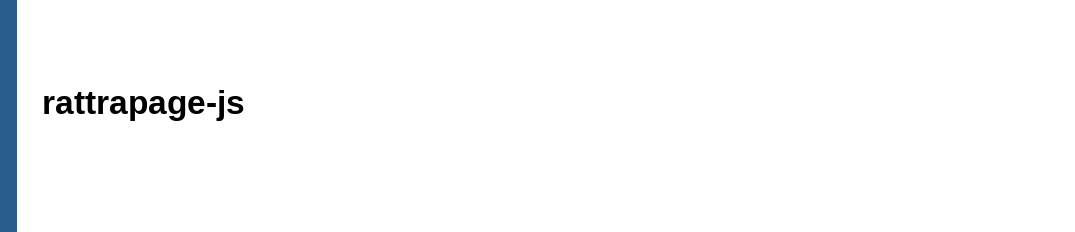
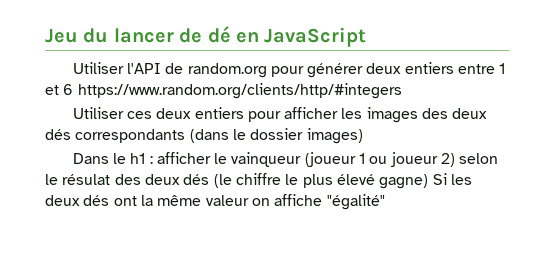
[42,90,245,121] rattrapage-js -> [45,26,367,47] [72,62,506,78] [45,83,402,99] [72,107,488,123] [45,128,363,144] [72,152,499,167] [45,173,472,189] [45,194,385,210] Jeu du lancer de dé en JavaScript // Utiliser l'API de random.org pour générer deux entiers entre 1 et 6 https://www.random.org/clients/http/#integers // Utiliser ces deux entiers pour afficher les images des deux dés correspondants (dans le dossier images) // Dans le h1 : afficher le vainqueur (joueur 1 ou joueur 2) selon le résulat des deux dés (le chiffre le plus élevé gagne) Si les deux dés ont la même valeur on affiche "égalité"

